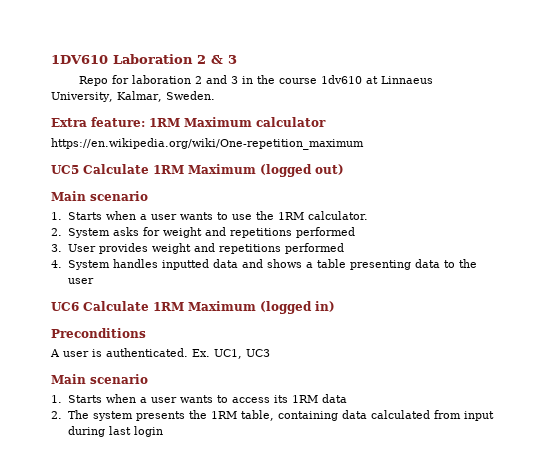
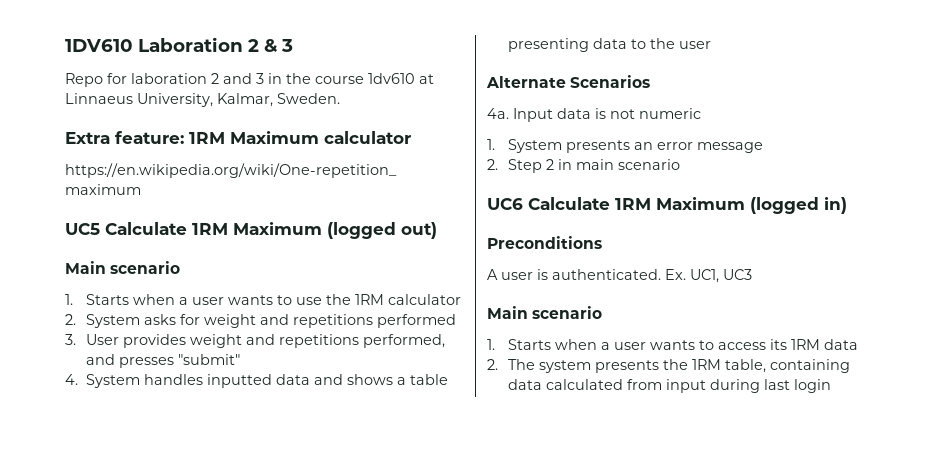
[307,211,369,220] calculator. -> [387,294,461,305] calculator
[284,243,344,254] performed -> [362,334,445,348] [85,354,240,368] performed, and presses "submit"
(94, 281) none -> [486,75,651,88] [487,108,701,122] [487,139,763,153] [487,159,680,173] // Alternate Scenarios // 4a. Input data is not numeric // 1. System presents an error message // 2. Step 2 in main scenario

